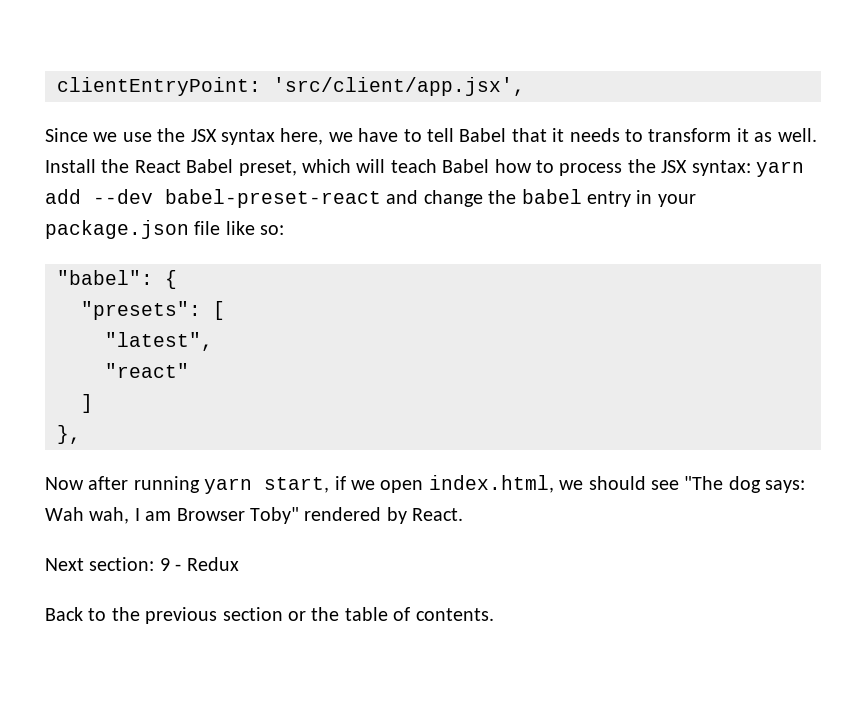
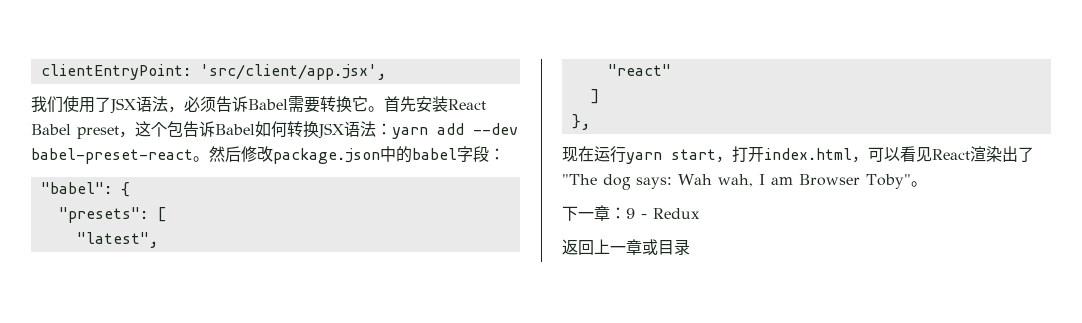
[45,128,817,145] [45,159,804,177] [45,189,696,208] [45,220,285,239] Since we use the JSX syntax here, we have to tell Babel that it needs to transform it as well. Install the React Babel preset, which will teach Babel how to process the JSX syntax: yarn add --dev babel-preset-react and change the babel entry in your package.json file like so: -> [31,96,486,114] [31,121,518,139] [31,146,505,164] 我们使用了JSX语法，必须告诉Babel需要转换它。首先安装React Babel preset，这个包告诉Babel如何转换JSX语法：yarn add --dev babel-preset-react。然后修改package.json中的babel字段：
[45,475,679,494] Now after running yarn start, if we open index.html, we should see -> [562,146,1034,164] 现在运行yarn start，打开index.html，可以看见React渲染出了
[304,507,464,524] [45,557,239,571] [45,607,494,624] rendered by React. // Next section: 9 - Redux // Back to the previous section or the table of contents. -> [910,181,927,187] [562,205,700,221] [562,239,690,255] 。 // 下一章：9 - Redux // 返回上一章或目录

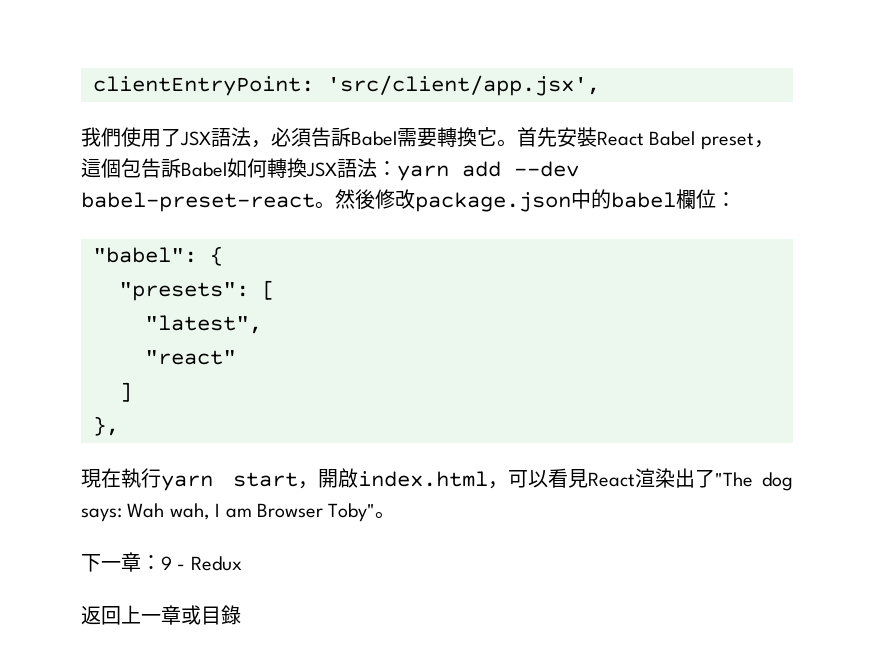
[47,96,63,113] 们 -> [101,127,121,147] 們
[136,96,248,113] 语法，必须告诉 -> [211,127,351,148] 語法，必須告訴
[320,96,352,113] 转换 -> [437,127,477,147] 轉換
[432,96,448,112] 装 -> [577,127,597,147] 裝
[135,121,360,139] 这个包告诉Babel如何转换JSX语 -> [81,158,357,178] 這個包告訴Babel如何轉換JSX語
[225,146,241,162] 后 -> [355,189,375,209] 後
[457,146,489,162] 字段 -> [676,189,716,209] 欄位
[562,146,610,162] 现在运 -> [81,468,141,488] 現在執
[732,146,764,162] 打开 -> [318,468,359,488] 開啟
[916,147,932,162] 见 -> [568,469,589,488] 見
[674,239,690,255] 录 -> [221,605,241,625] 錄

